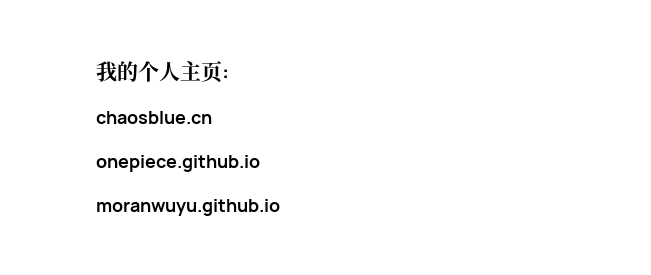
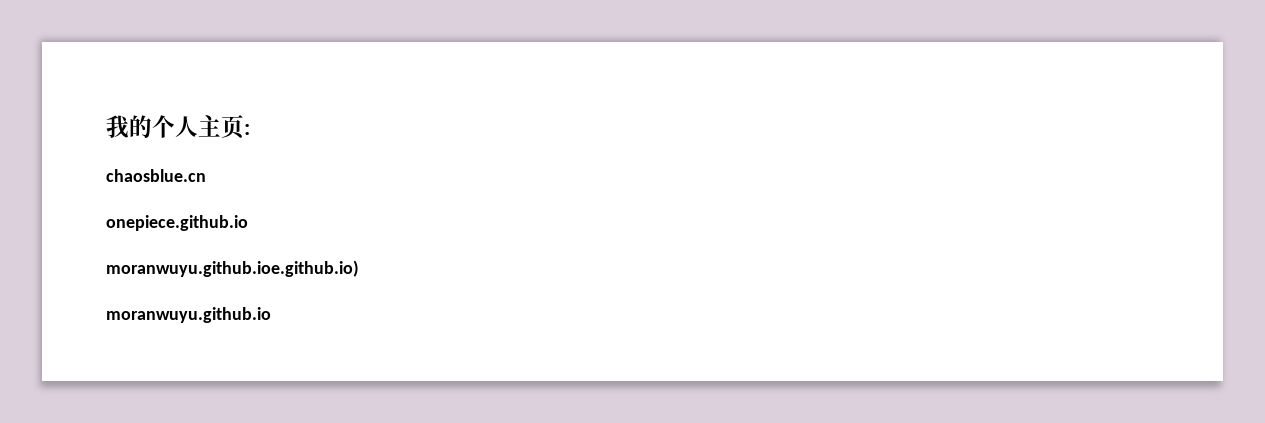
(260, 163) none -> [106,260,359,277] // moranwuyu.github.ioe.github.io)

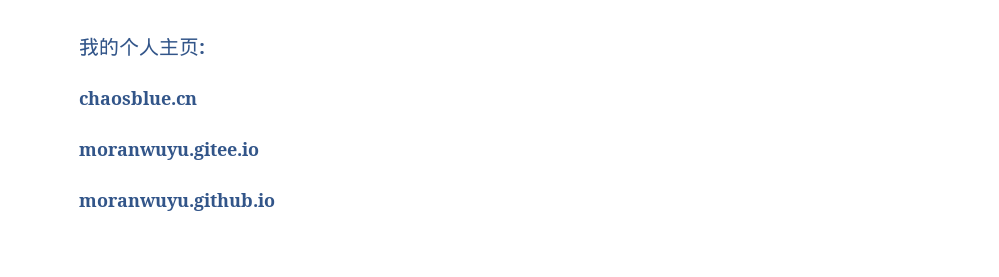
[106,215,248,231] [106,260,359,277] onepiece.github.io // moranwuyu.github.ioe.github.io) -> [79,142,259,160] moranwuyu.gitee.io

